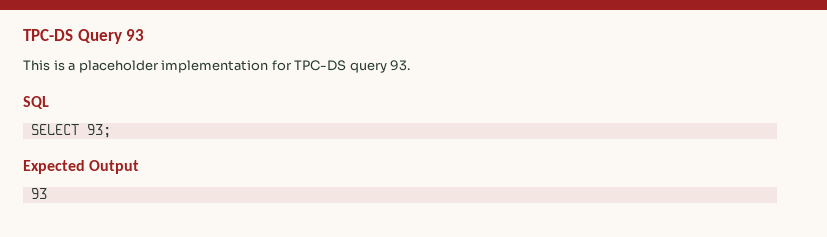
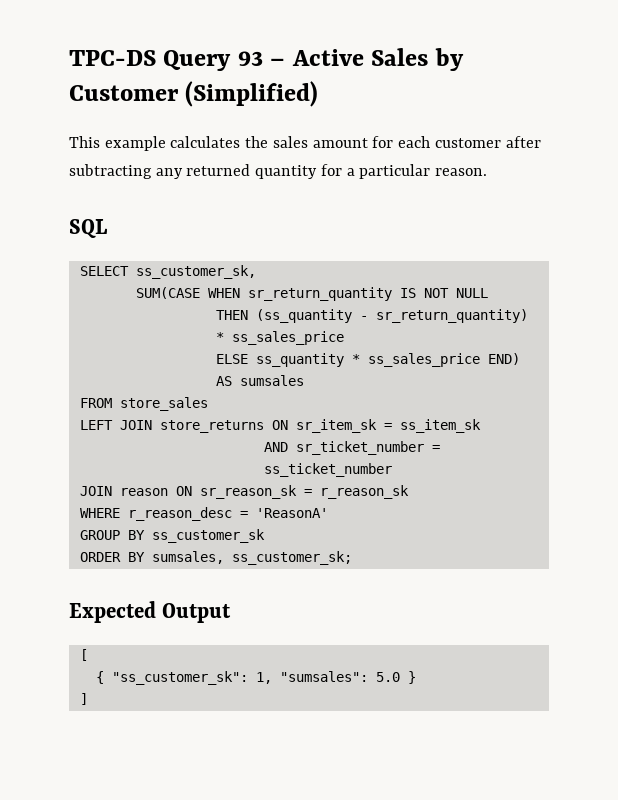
[23,60,411,73] [23,96,49,109] [30,124,111,138] [23,160,140,174] [30,188,47,199] // This is a placeholder implementation for TPC-DS query 93. // SQL // SELECT 93; // Expected Output // 93 -> [270,48,464,71] [69,81,319,107] [69,136,541,151] [69,164,488,179] [69,219,107,238] [79,265,256,279] [135,287,488,301] [215,309,528,323] [215,331,344,345] [215,353,520,367] [215,375,304,386] [79,397,208,411] [79,419,481,433] [263,441,440,455] [263,463,392,477] [79,485,409,499] [79,507,328,521] [79,529,265,543] [79,551,352,565] [69,601,232,623] [79,649,88,661] [95,671,416,685] [79,693,88,705] – Active Sales by Customer (Simplified) // This example calculates the sales amount for each customer after subtracting any returned quantity for a particular reason. // SQL // SELECT ss_customer_sk, // SUM(CASE WHEN sr_return_quantity IS NOT NULL // THEN (ss_quantity - sr_return_quantity) * ss_sales_price // ELSE ss_quantity * ss_sales_price END) AS sumsales // FROM store_sales // LEFT JOIN store_returns ON sr_item_sk = ss_item_sk // AND sr_ticket_number = ss_ticket_number // JOIN reason ON sr_reason_sk = r_reason_sk // WHERE r_reason_desc = 'ReasonA' // GROUP BY ss_customer_sk // ORDER BY sumsales, ss_customer_sk; // Expected Output // [ // { "ss_customer_sk": 1, "sumsales": 5.0 } // ]

